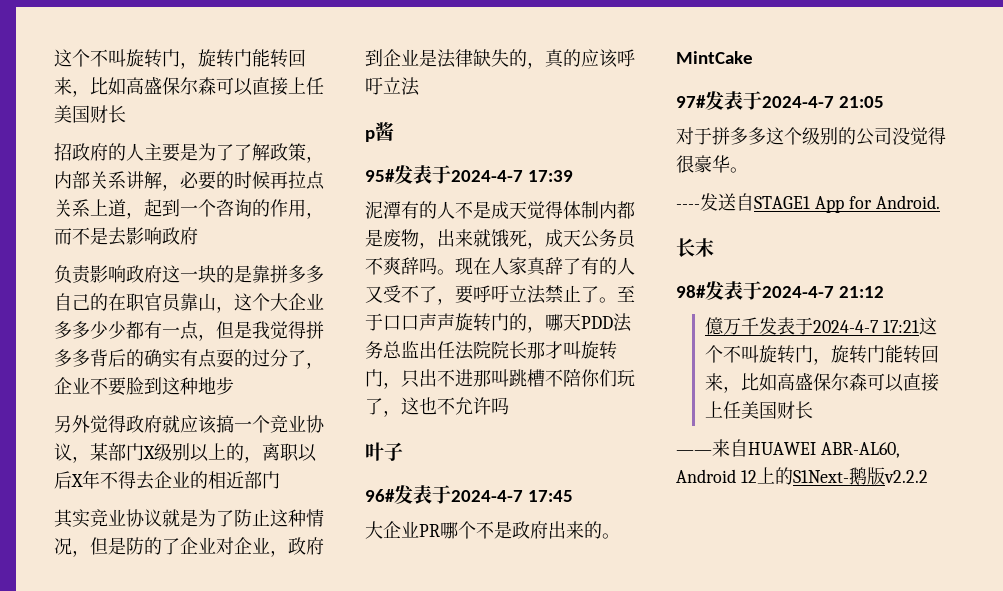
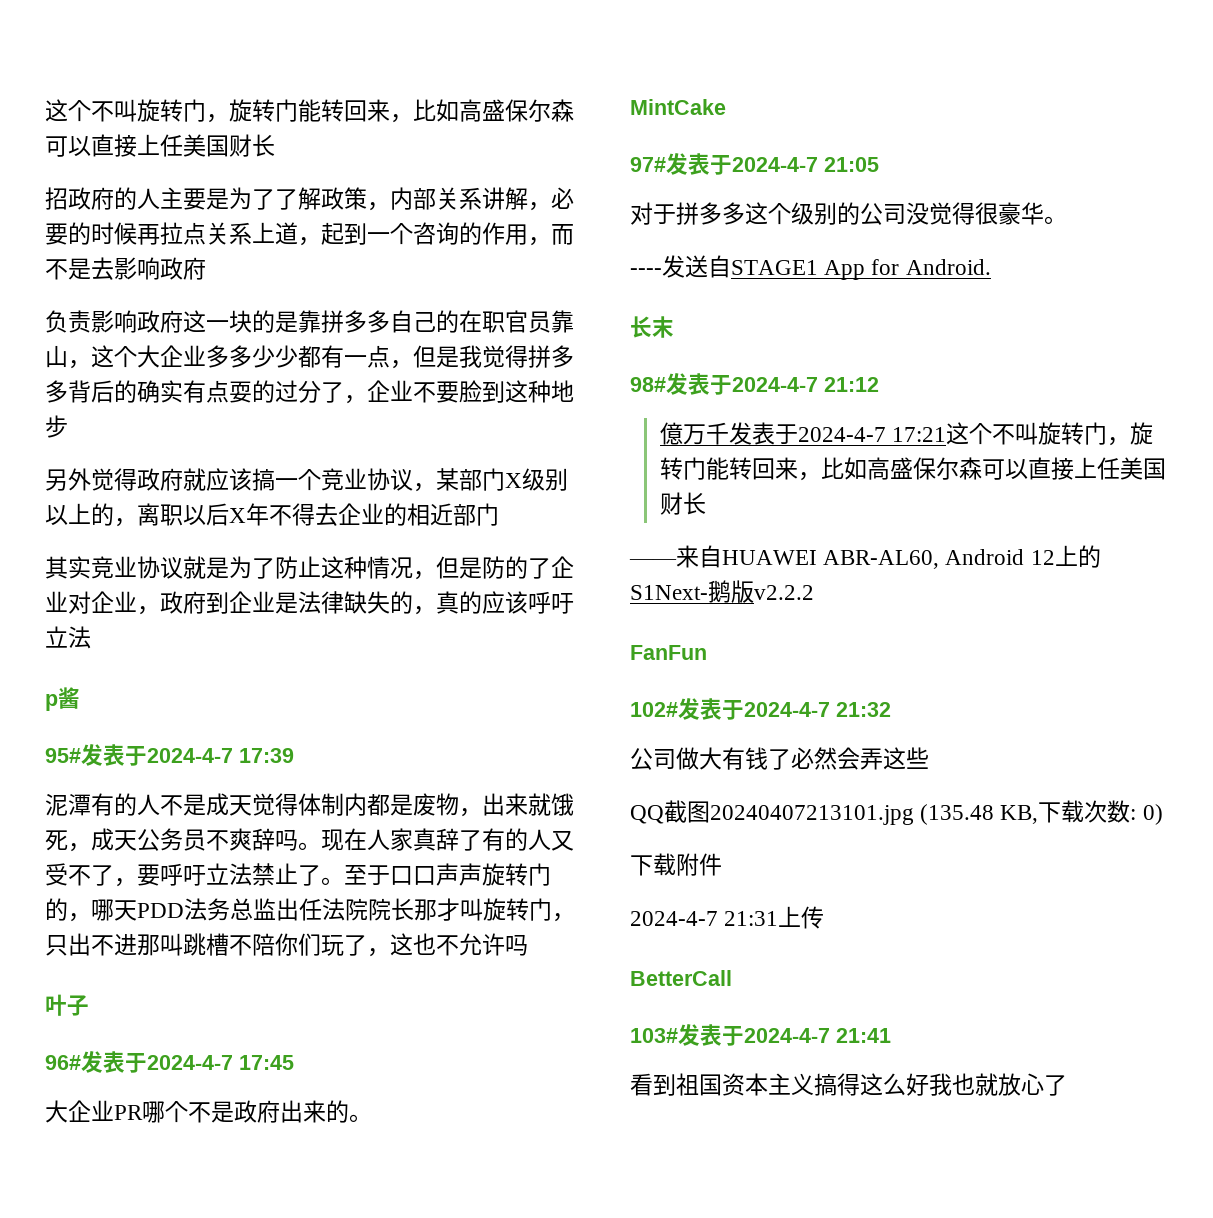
(928, 476) none -> [630,645,707,660] [630,698,891,720] [630,747,929,770] [630,800,1163,825] [630,853,722,876] [630,906,825,929] [630,970,732,986] [630,1024,891,1046] [630,1073,1067,1096] // FanFun // 102#发表于2024-4-7 21:32 // 公司做大有钱了必然会弄这些 // QQ截图20240407213101.jpg (135.48 KB,下载次数: 0) // 下载附件 // 2024-4-7 21:31上传 // BetterCall // 103#发表于2024-4-7 21:41 // 看到祖国资本主义搞得这么好我也就放心了

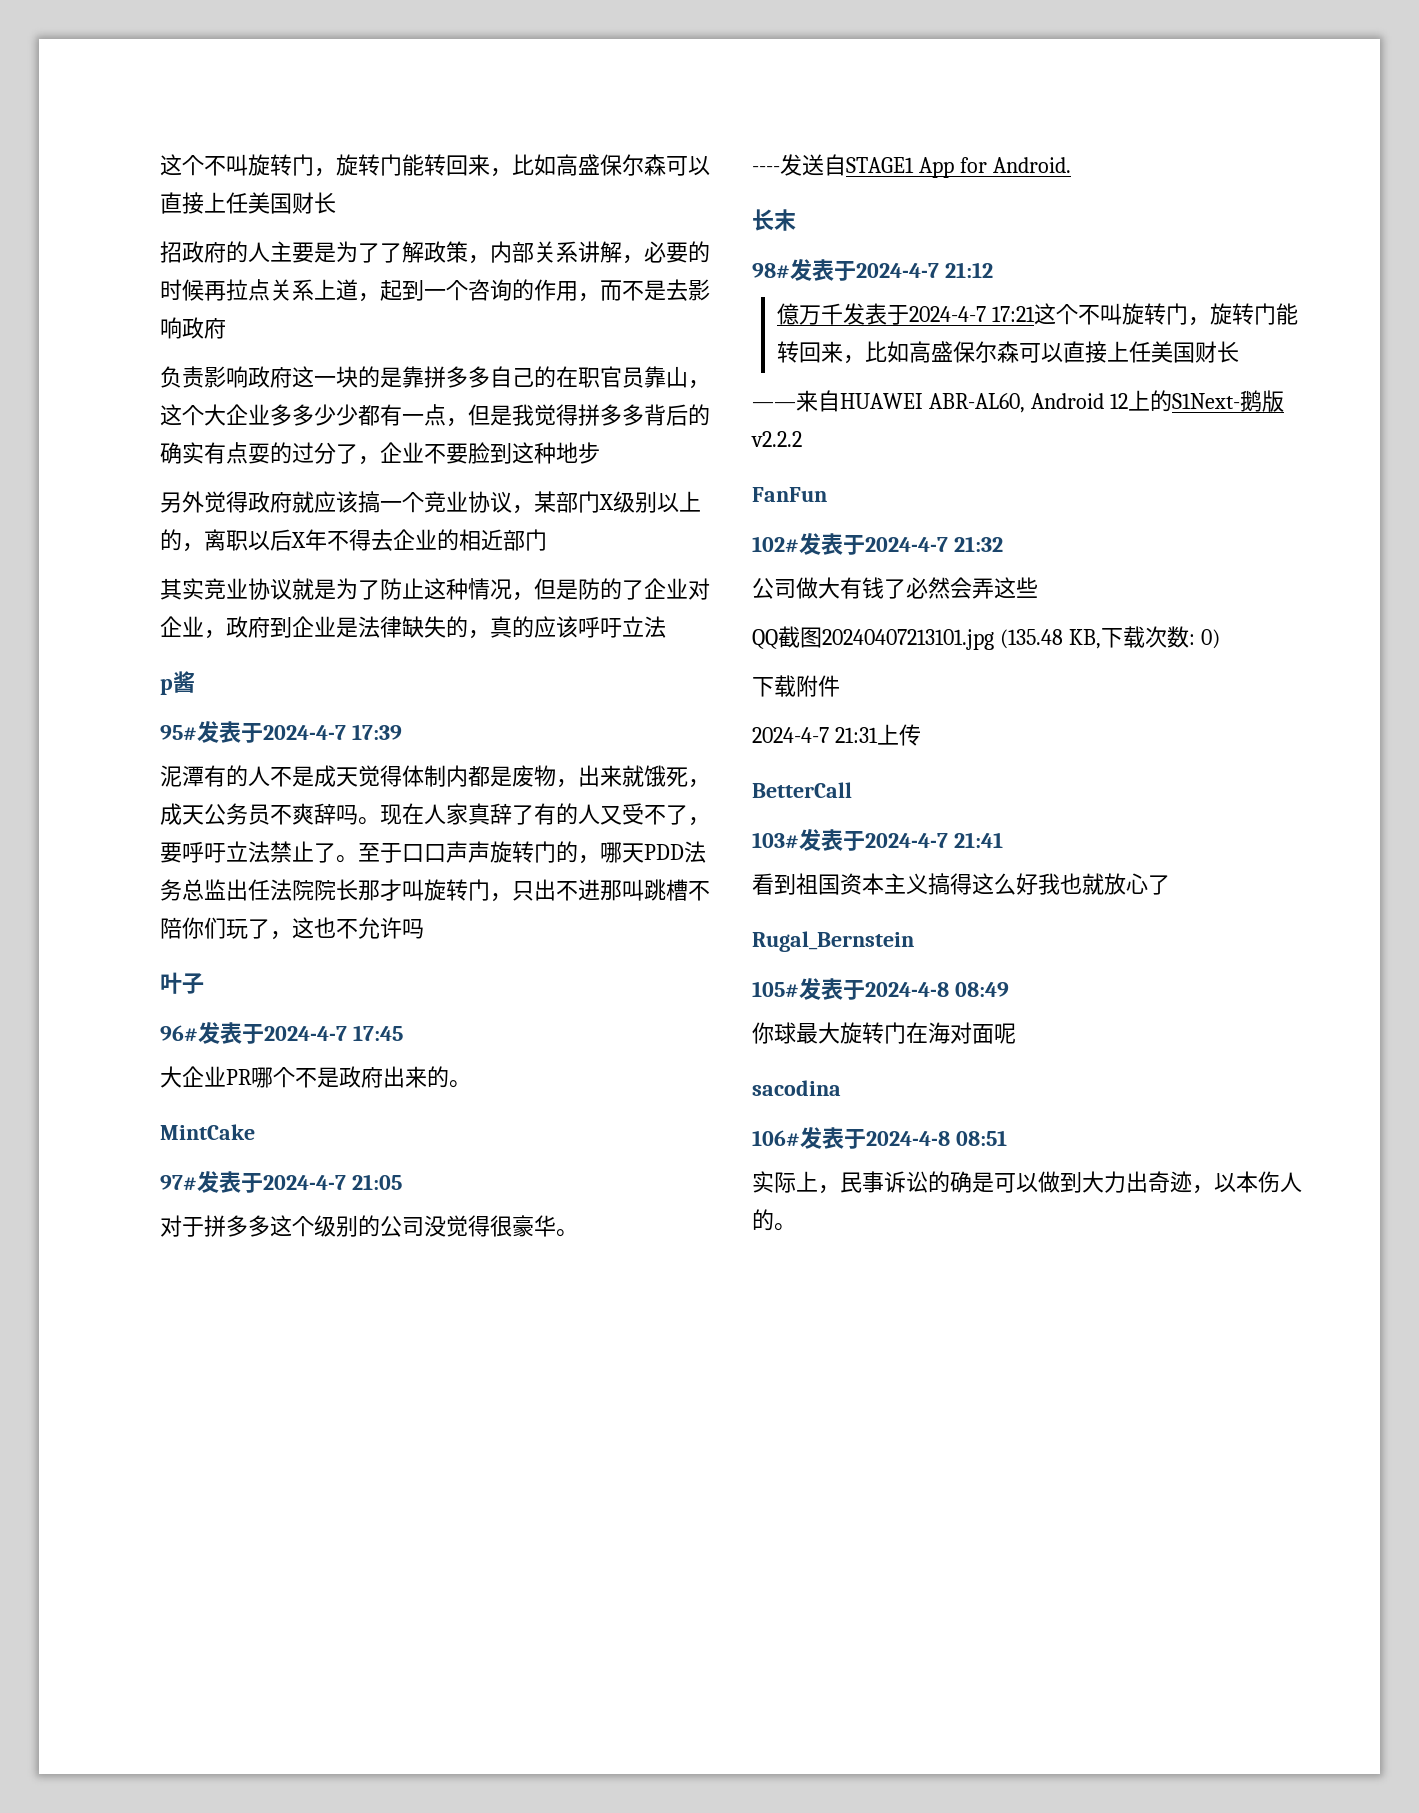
(1067, 1085) none -> [752,931,914,952] [752,978,1009,1000] [752,1022,1016,1044] [752,1080,841,1096] [752,1127,1007,1149] [752,1171,1302,1194] [752,1209,796,1231] // Rugal_Bernstein // 105#发表于2024-4-8 08:49 // 你球最大旋转门在海对面呢 // sacodina // 106#发表于2024-4-8 08:51 // 实际上，民事诉讼的确是可以做到大力出奇迹，以本伤人的。

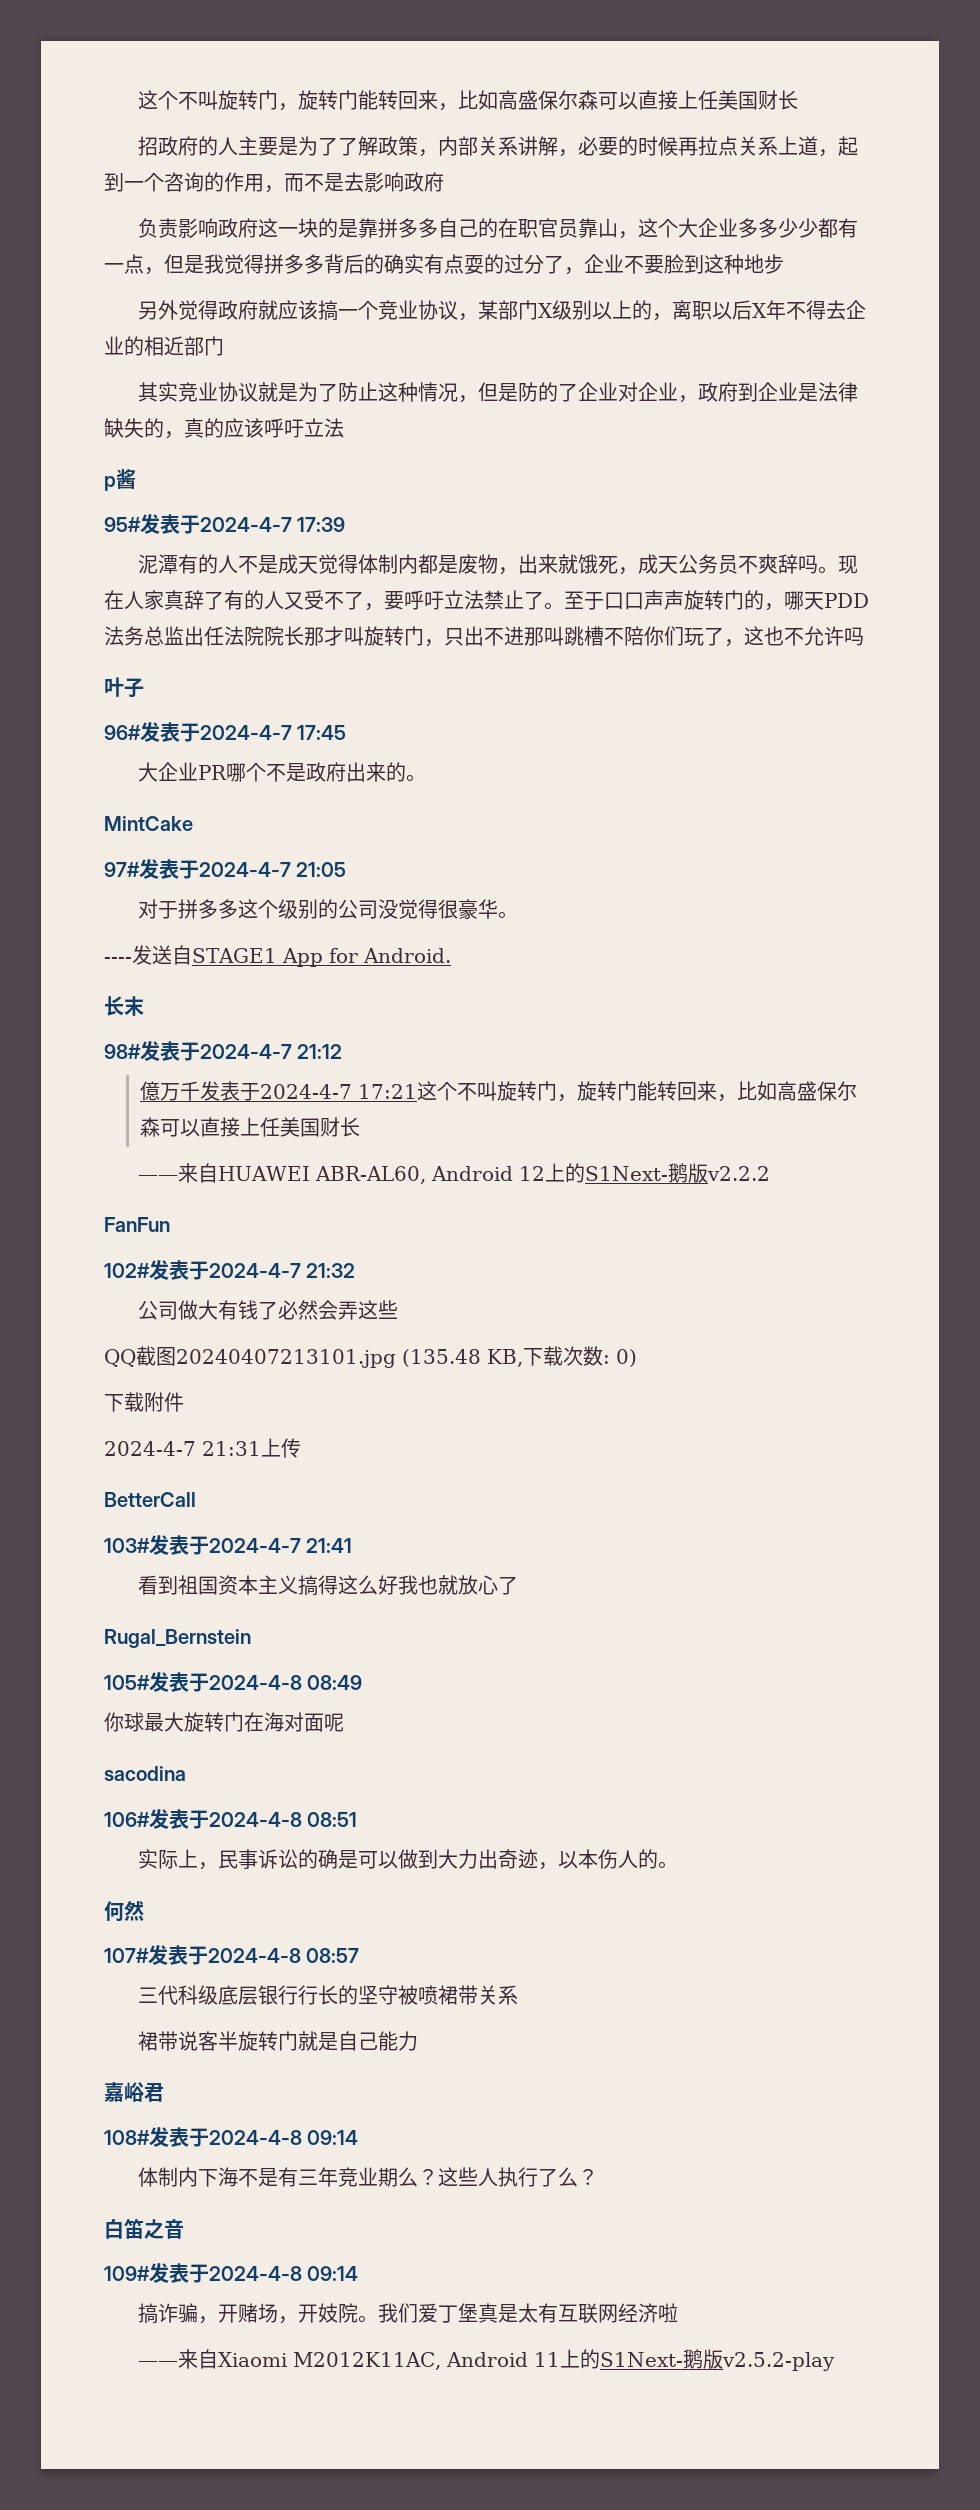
(796, 1227) none -> [104,1900,144,1922] [104,1945,360,1965] [137,1985,518,2005] [137,2031,418,2051] [104,2082,164,2102] [104,2127,359,2147] [137,2167,598,2187] [104,2218,184,2239] [104,2263,359,2283] [137,2303,678,2324] [137,2349,835,2371] // 何然 // 107#发表于2024-4-8 08:57 // 三代科级底层银行行长的坚守被喷裙带关系 // 裙带说客半旋转门就是自己能力 // 嘉峪君 // 108#发表于2024-4-8 09:14 // 体制内下海不是有三年竞业期么？这些人执行了么？ // 白笛之音 // 109#发表于2024-4-8 09:14 // 搞诈骗，开赌场，开妓院。我们爱丁堡真是太有互联网经济啦 // ——来自Xiaomi M2012K11AC, Android 11上的S1Next-鹅版v2.5.2-play

